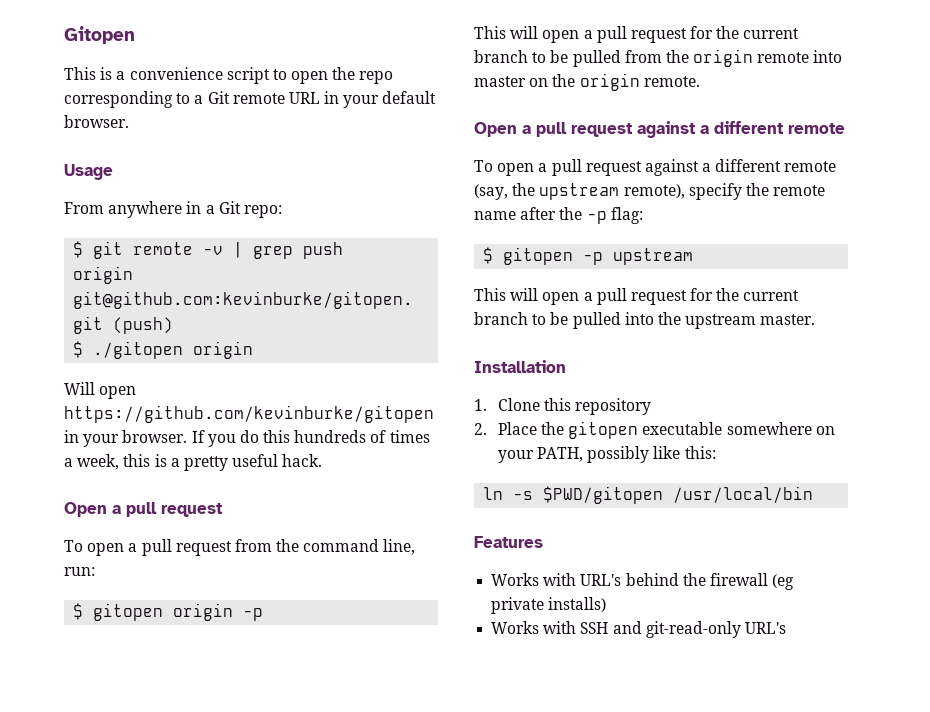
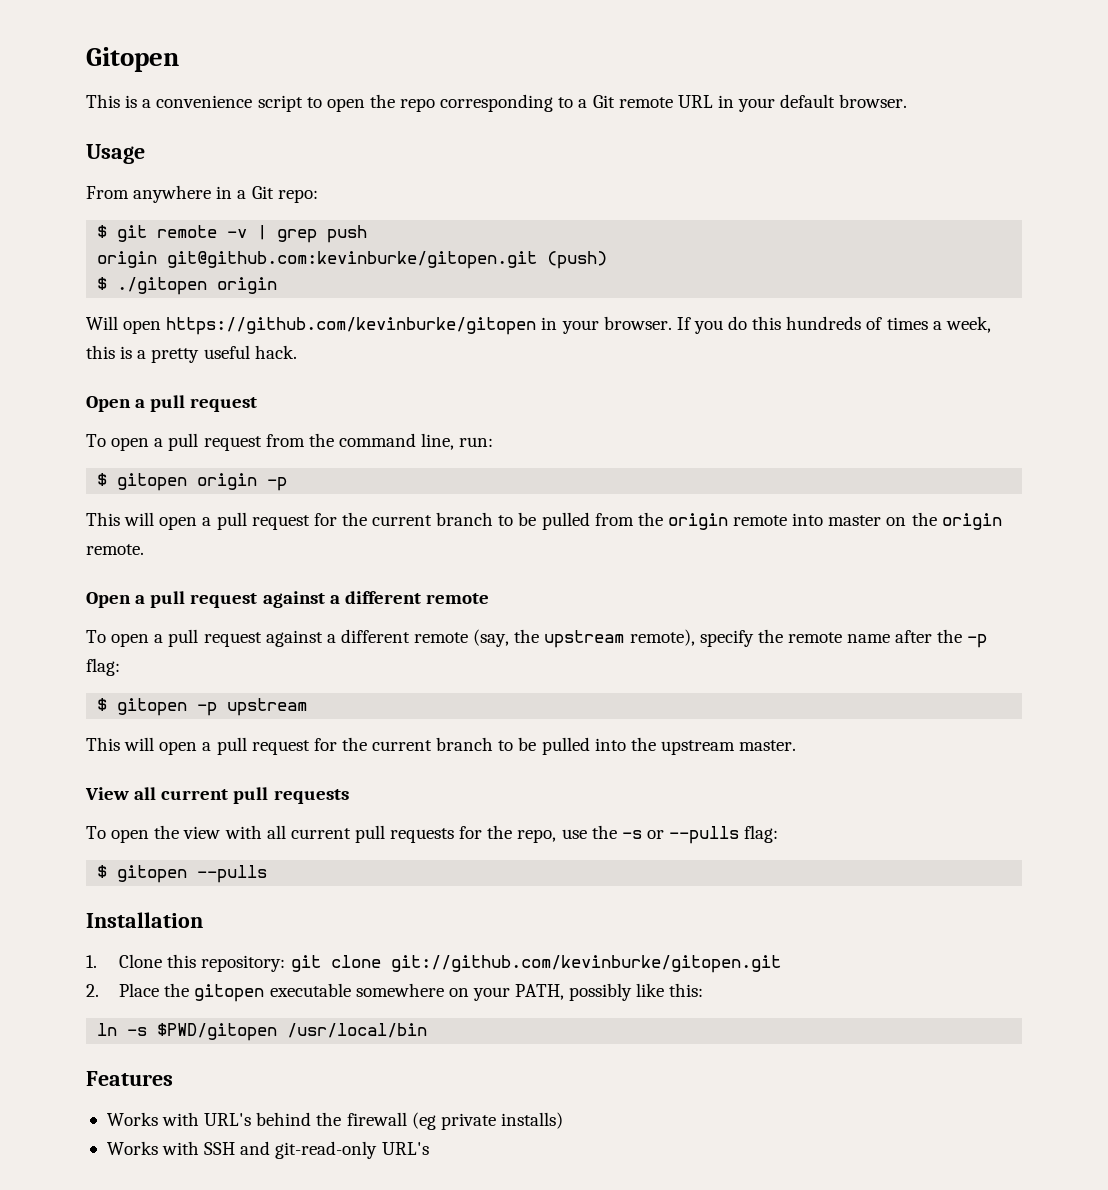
(816, 319) none -> [85,787,349,804] [86,825,779,844] [97,865,268,883] // View all current pull requests // To open the view with all current pull requests for the repo, use the -s or --pulls flag: // $ gitopen --pulls
[575,398,652,415] repository -> [201,955,781,973] repository: git clone git://github.com/kevinburke/gitopen.git

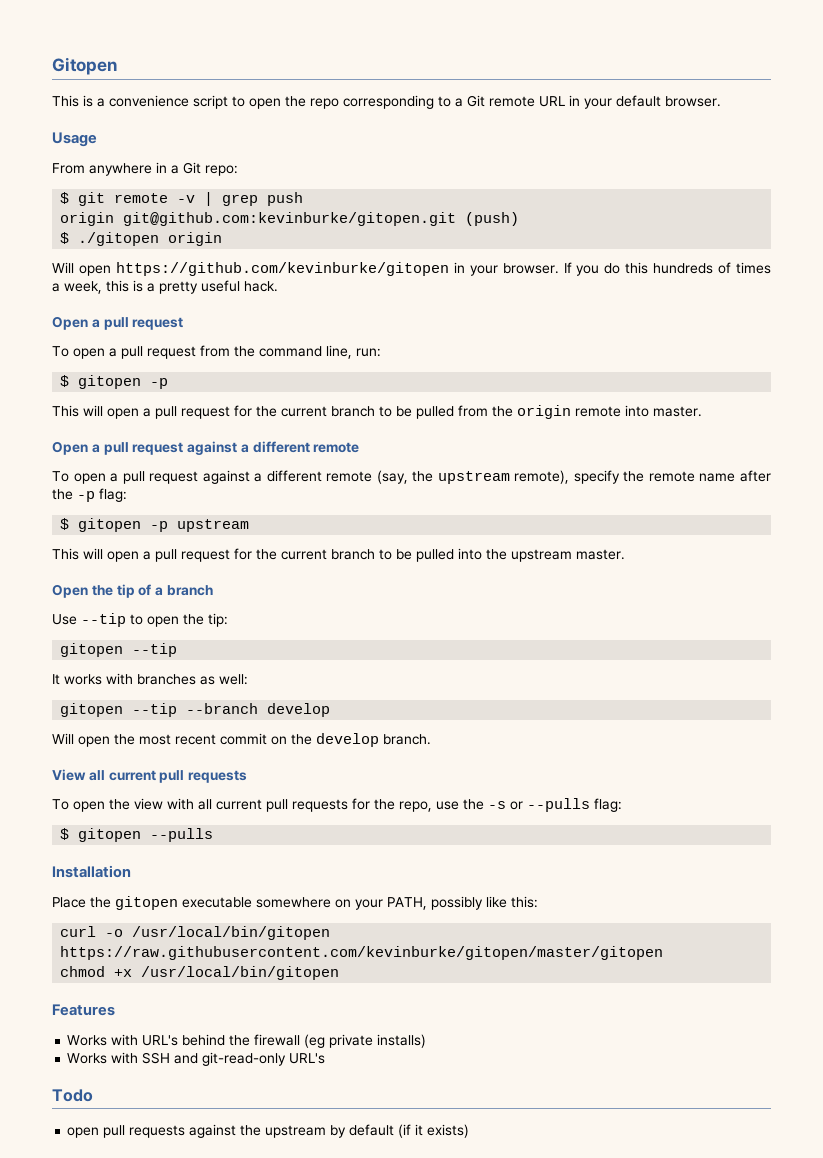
[197,473,258,490] origin -> (142, 382) none
[828,512,1002,530] [86,544,144,555] master on the origin remote. -> [653,406,702,417] master.
(797, 745) none -> [52,584,213,598] [52,613,228,627] [60,643,178,657] [52,673,248,685] [60,703,331,717] [52,733,431,747] // Open the tip of a branch // Use --tip to open the tip: // gitopen --tip // It works with branches as well: // gitopen --tip --branch develop // Will open the most recent commit on the develop branch.
[86,954,781,973] [86,984,99,997] 1. Clone this repository: git clone git://github.com/kevinburke/gitopen.git // 2. -> (131, 871) none
[97,1023,428,1041] ln -s $PWD/gitopen /usr/local/bin -> [60,926,331,940] [60,946,664,960] [60,966,340,980] curl -o /usr/local/bin/gitopen https://raw.githubusercontent.com/kevinburke/gitopen/master/gitopen // chmod +x /usr/local/bin/gitopen
(429, 1148) none -> [52,1089,93,1102] [67,1124,470,1138] // Todo // open pull requests against the upstream by default (if it exists)

